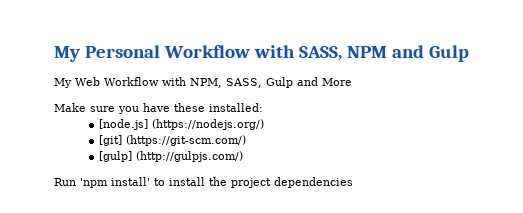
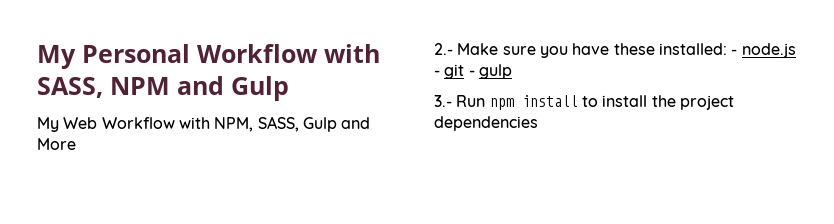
(352, 82) none -> [434,43,453,55] 2.-
[98,119,264,130] [98,135,246,146] [98,151,243,162] [54,177,150,188] // [node.js] (https://nodejs.org/) // [git] (https://git-scm.com/) // [gulp] (http://gulpjs.com/) // Run 'npm install' -> [731,43,796,58] [434,64,512,79] [434,95,578,110] - node.js - git - gulp // 3.- Run npm install

